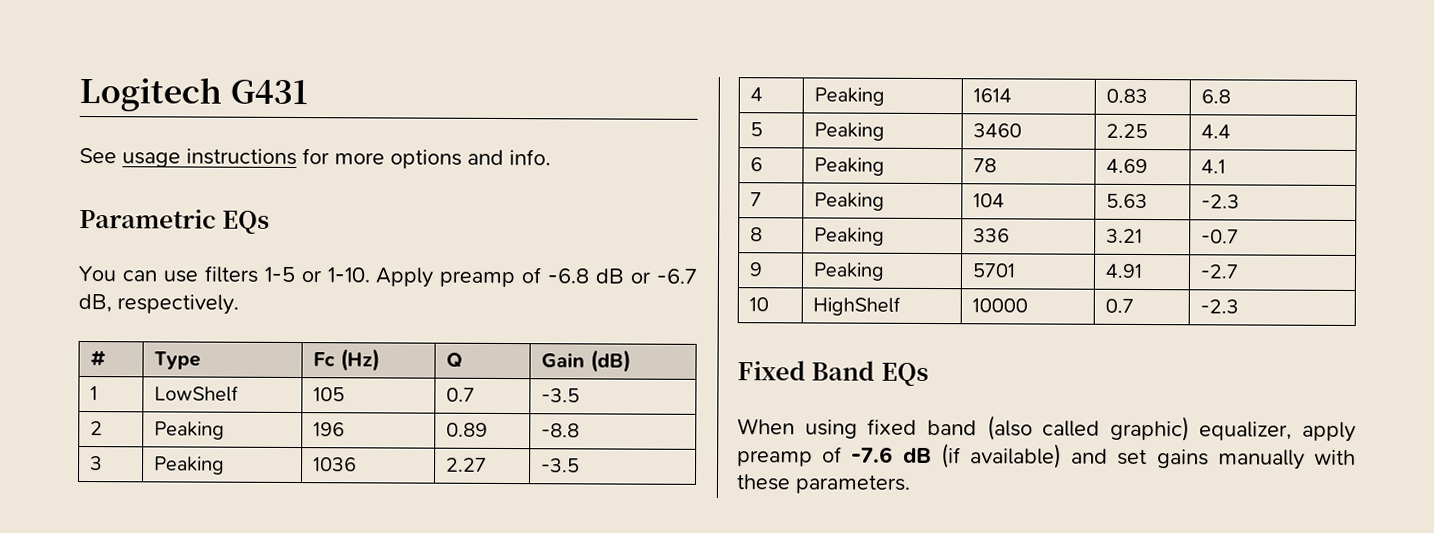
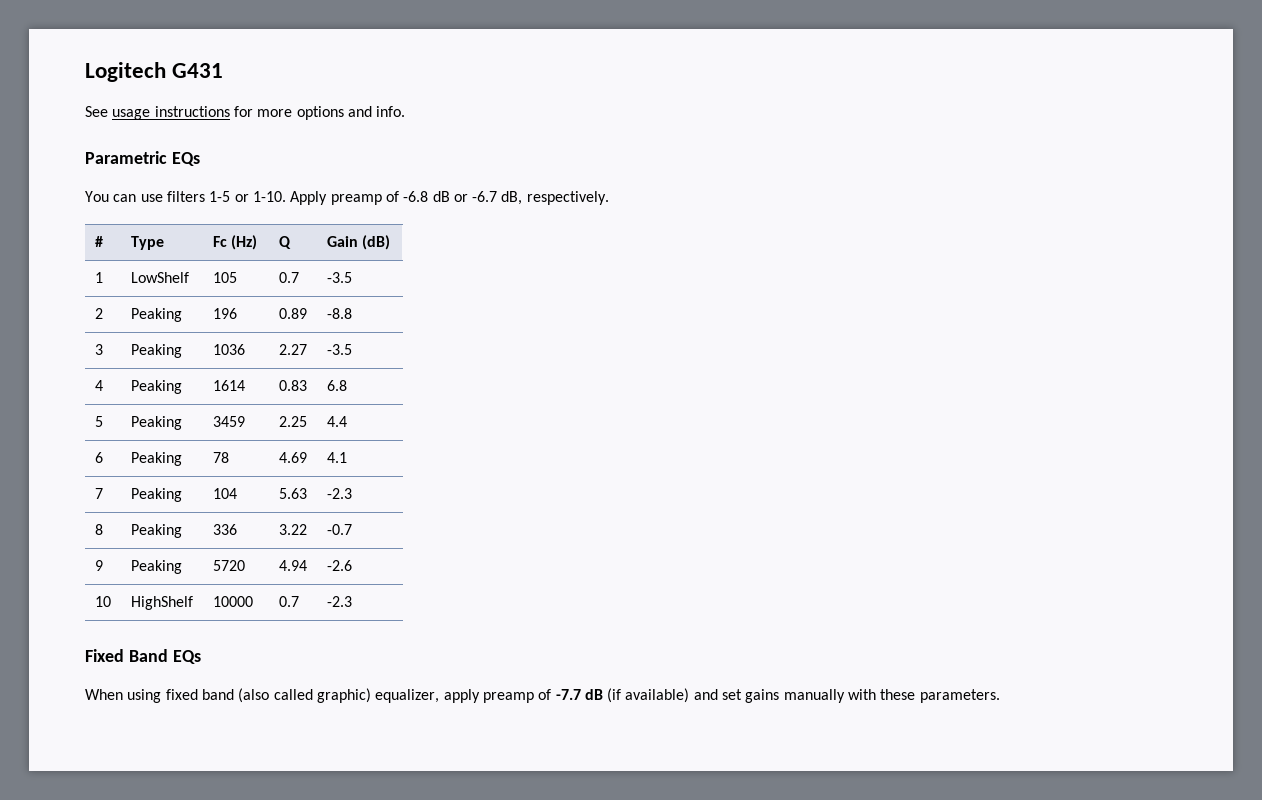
[973,123,1023,138] 3460 -> [212,416,245,427] 3459
[1106,228,1144,244] 3.21 -> [278,524,307,535] 3.22
[972,263,1017,278] [1105,263,1144,279] [1200,264,1240,279] 5701 | 4.91 | -2.7 -> [212,560,245,571] [278,560,307,571] [326,560,352,571] 5720 | 4.94 | -2.6
[851,446,894,463] -7.6 -> [555,689,581,700] -7.7

